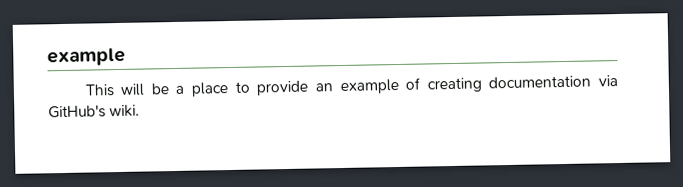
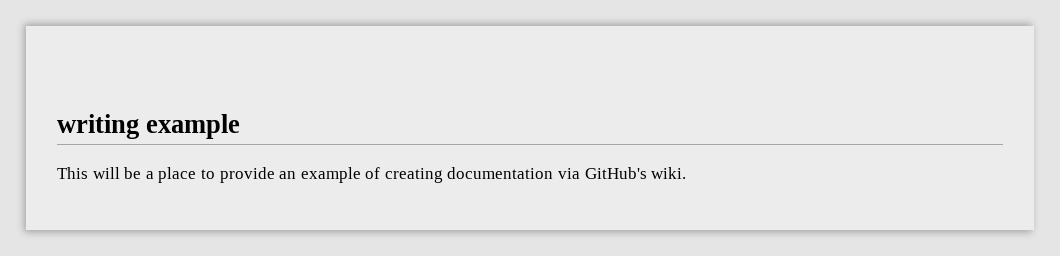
(47, 57) none -> [57,114,139,139] writing

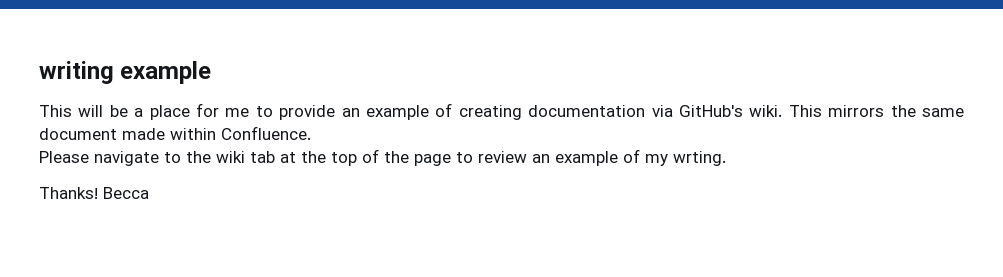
(197, 175) none -> [196,103,250,117] for me
(687, 173) none -> [788,105,964,117] [39,126,311,140] [39,149,726,166] [39,187,149,199] This mirrors the same document made within Confluence. // Please navigate to the wiki tab at the top of the page to review an example of my wrting. // Thanks! Becca

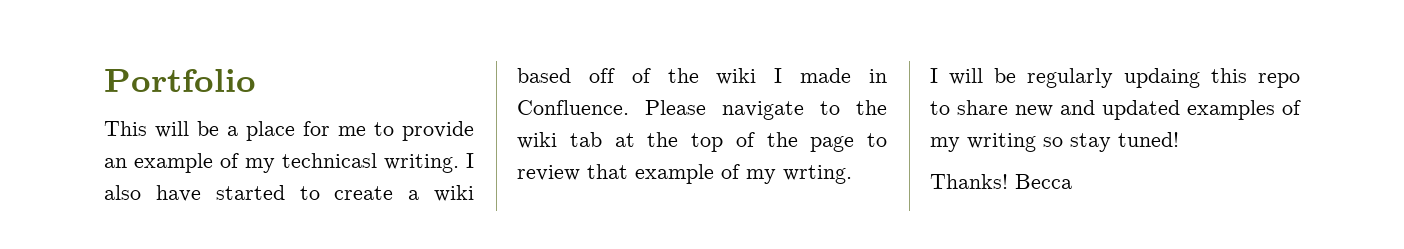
[39,61,212,84] writing example -> [104,69,256,92] Portfolio
[458,105,964,120] [39,128,216,140] creating documentation via GitHub's wiki. This mirrors the same document made within -> [245,153,474,173] [104,185,474,202] [517,68,887,85] my technicasl writing. I also have started to create a wiki based off of the wiki I made in
(311, 133) // -> (629, 107) none
[532,154,550,163] an -> [587,164,628,179] that
(726, 158) none -> [930,68,1300,88] [930,100,1301,120] [930,132,1179,152] // I will be regularly updaing this repo to share new and updated examples of my writing so stay tuned!

